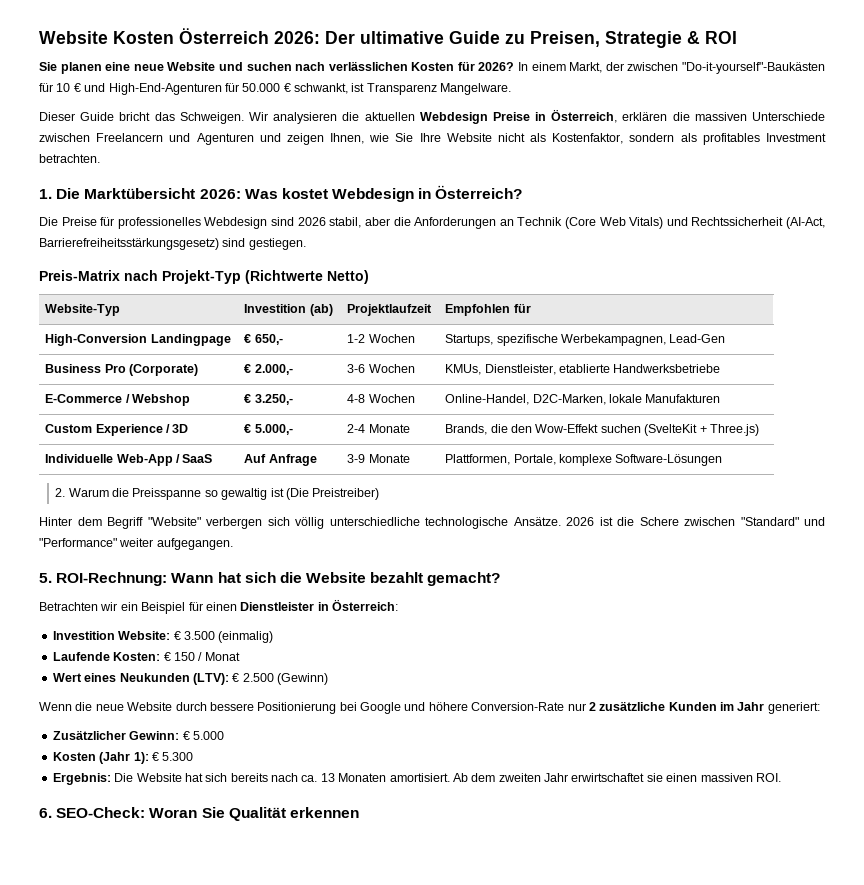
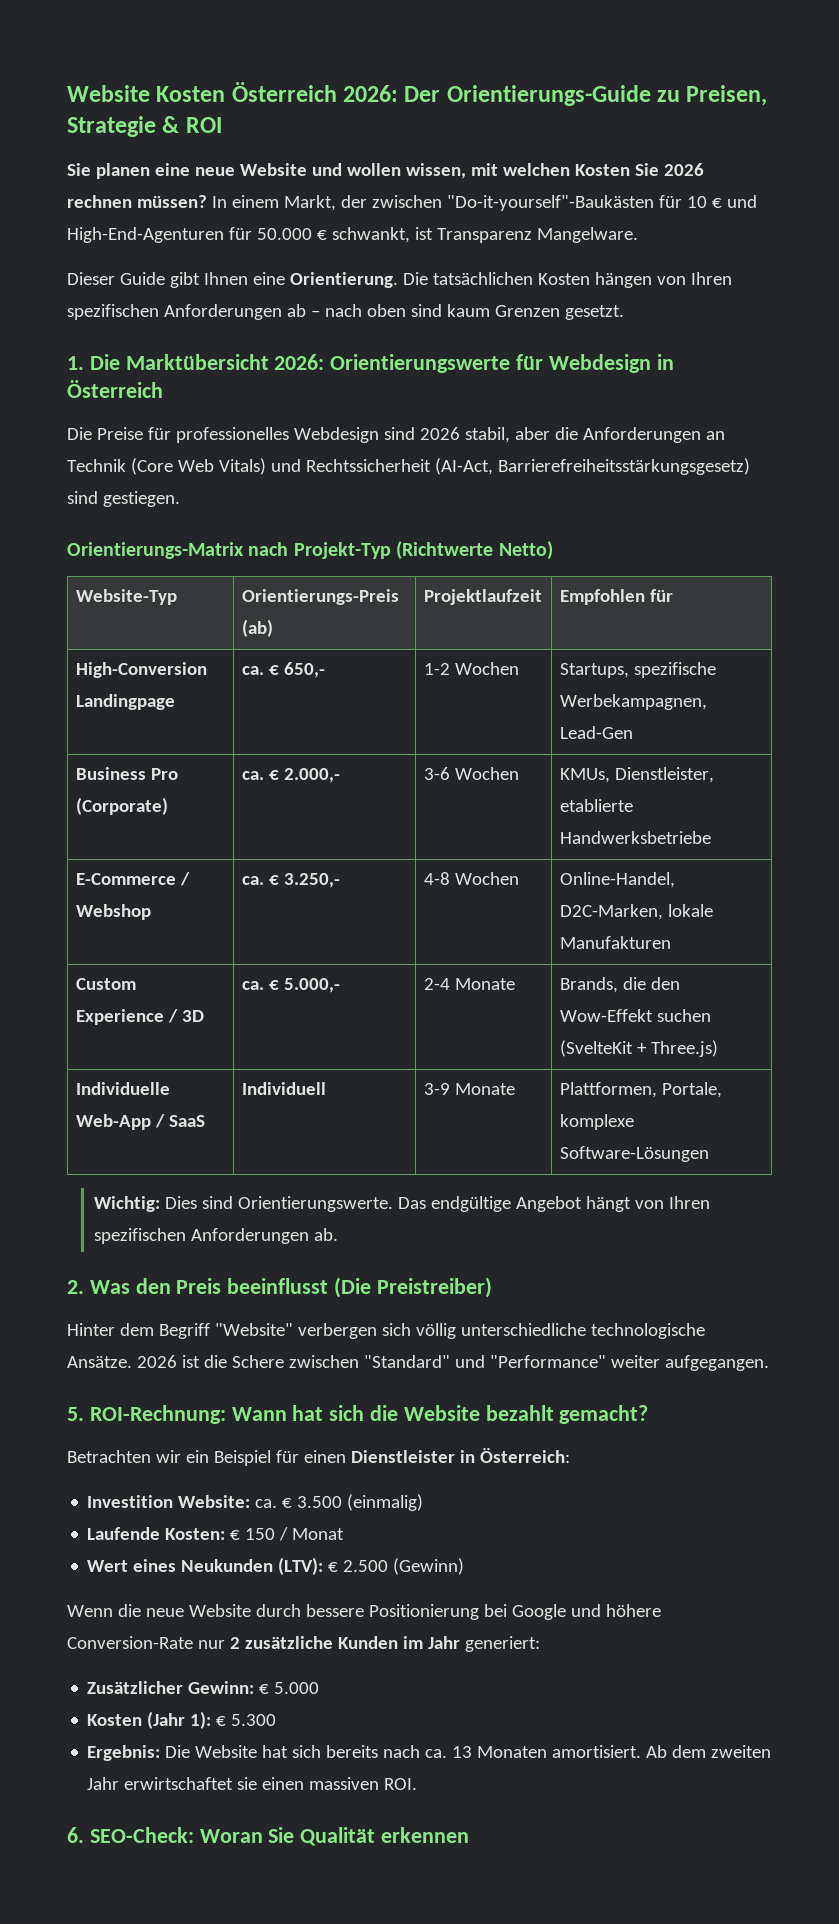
[360,31,500,44] ultimative Guide -> [446,85,651,106] Orientierungs-Guide
[246,61,515,71] suchen nach verlässlichen Kosten für 2026? -> [346,163,704,179] [67,195,207,208] wollen wissen, mit welchen Kosten Sie 2026 rechnen müssen?
[119,109,825,124] [39,133,826,145] [39,154,100,163] bricht das Schweigen. Wir analysieren die aktuellen Webdesign Preise in Österreich, erklären die massiven Unterschiede zwischen Freelancern und Agenturen und zeigen Ihnen, wie Sie Ihre Website nicht als Kostenfaktor, sondern als profitables Investment betrachten. -> [169,272,732,288] [67,304,624,320] gibt Ihnen eine Orientierung. Die tatsächlichen Kosten hängen von Ihren spezifischen Anforderungen ab – nach oben sind kaum Grenzen gesetzt.
[244,188,328,199] Was kostet -> [330,354,544,373] Orientierungswerte für
[435,185,523,199] Österreich? -> [67,380,163,398] Österreich
[39,270,120,281] Preis-Matrix -> [67,542,244,559] Orientierungs-Matrix
[244,304,307,313] Investition -> [241,589,399,605] Orientierungs-Preis
(231, 340) none -> [241,666,264,675] ca.
(199, 370) none -> [241,771,264,780] ca.
(191, 400) none -> [241,876,264,885] ca.
(189, 428) none -> [241,981,264,990] ca.
[244,454,317,466] Auf Anfrage -> [241,1082,326,1095] Individuell
[55,488,284,500] 2. Warum die Preisspanne so gewaltig ist -> [94,1196,711,1212] [94,1228,339,1244] [67,1278,329,1294] Wichtig: Dies sind Orientierungswerte. Das endgültige Angebot hängt von Ihren spezifischen Anforderungen ab. // 2. Was den Preis beeinflusst
(171, 635) none -> [255,1499,278,1508] ca.

